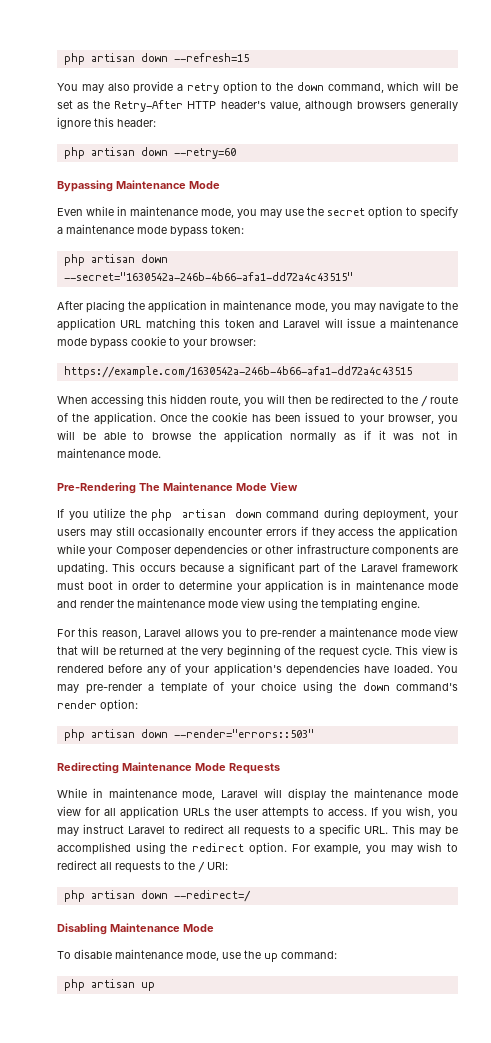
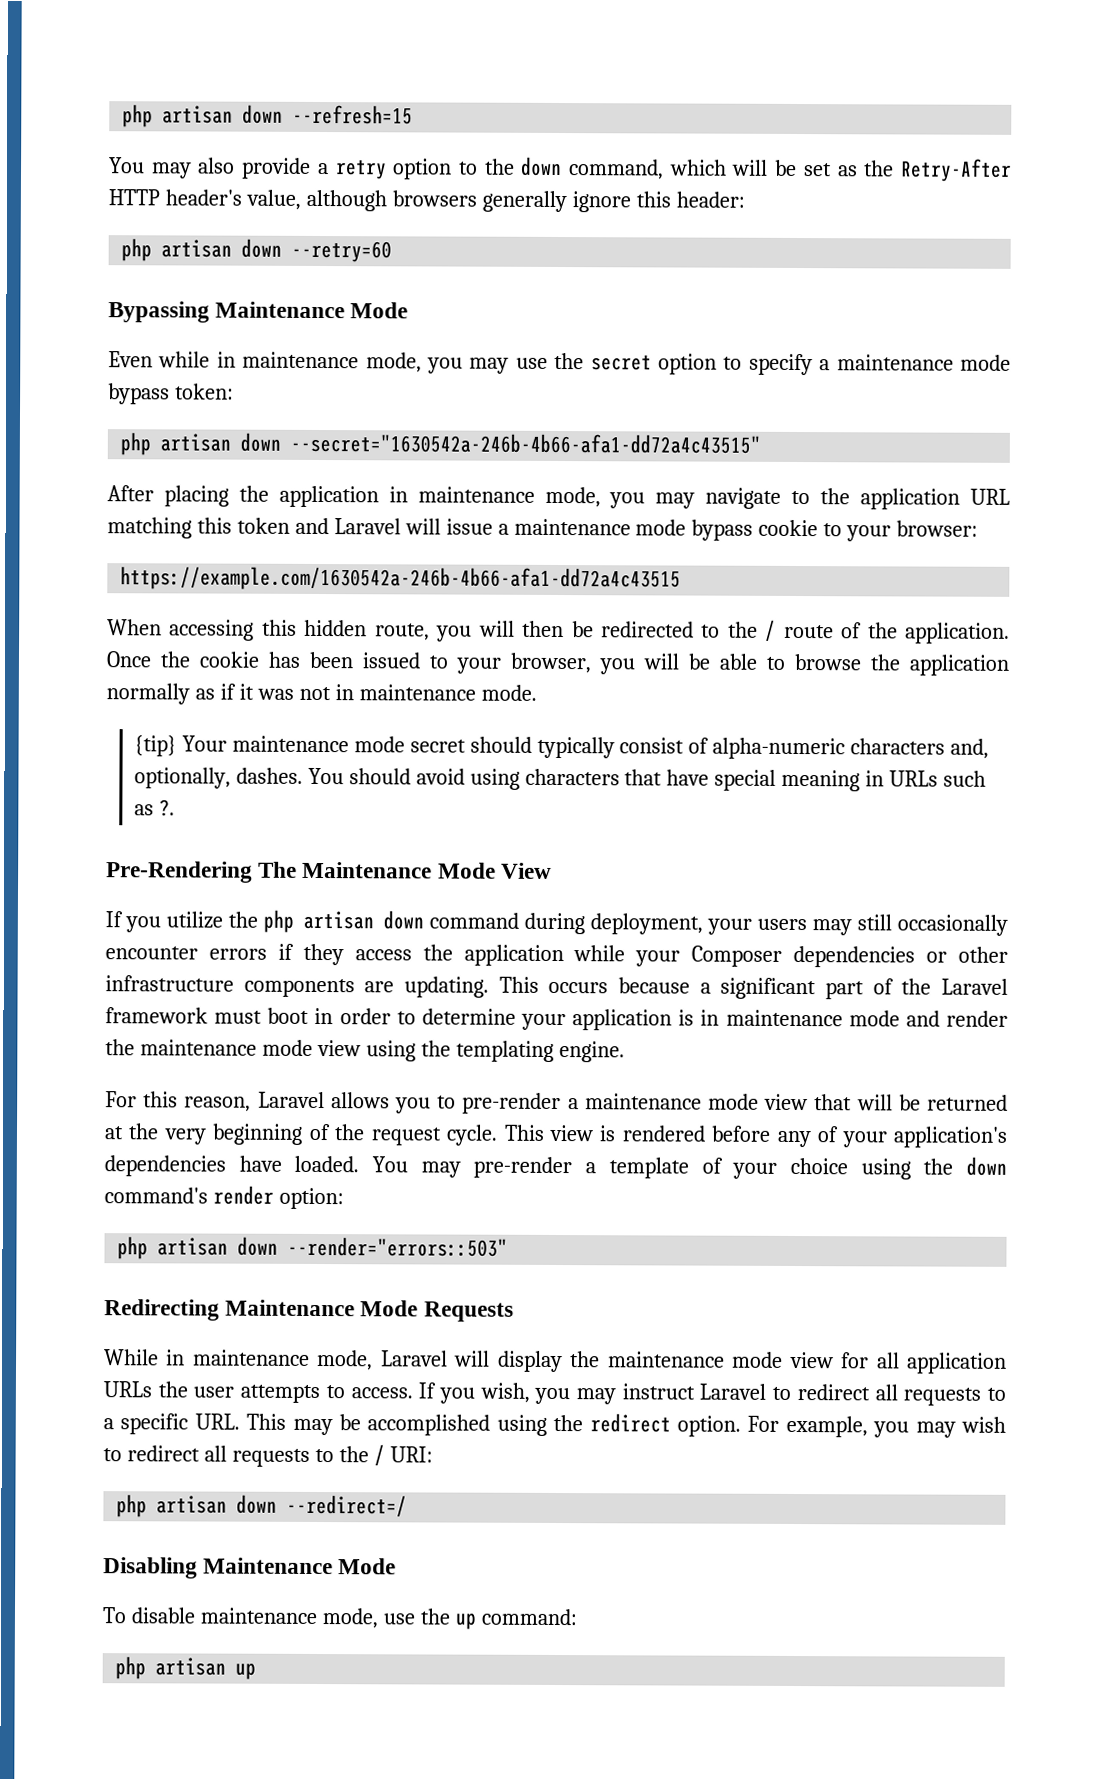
(161, 454) none -> [133,735,990,760] [133,767,987,792] [133,799,175,817] // {tip} Your maintenance mode secret should typically consist of alpha-numeric characters and, optionally, dashes. You should avoid using characters that have special meaning in URLs such as ?.

